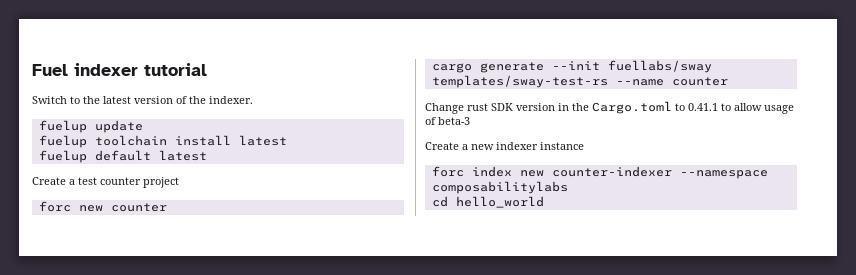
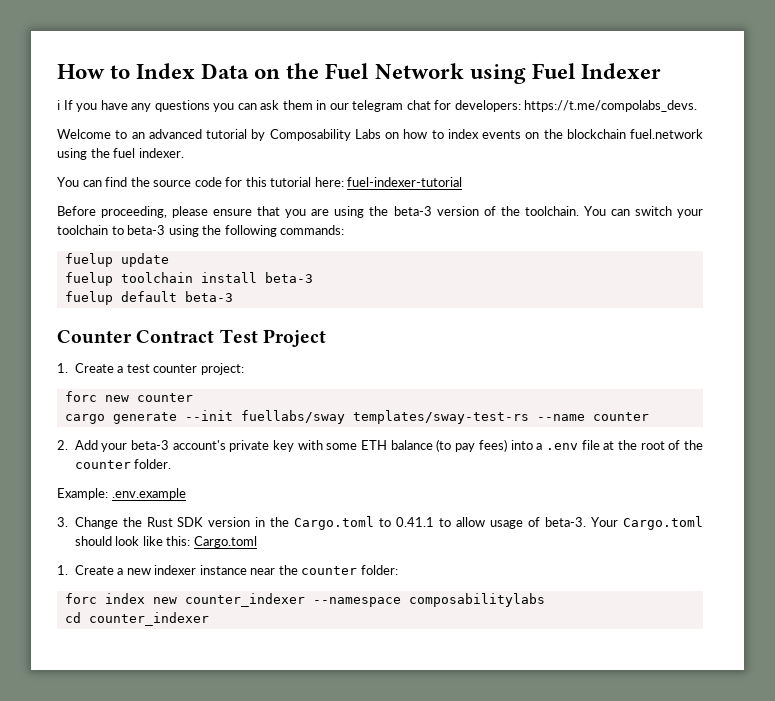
[32,63,207,76] [32,96,253,104] Fuel indexer tutorial // Switch to the latest version of the indexer. -> [57,63,661,84] [57,100,698,112] [57,129,703,141] [57,148,184,160] [57,177,463,187] [57,206,703,218] [57,225,345,237] How to Index Data on the Fuel Network using Fuel Indexer // ℹ If you have any questions you can ask them in our telegram chat for developers: https://t.me/compolabs_devs. // Welcome to an advanced tutorial by Composability Labs on how to index events on the blockchain fuel.network using the fuel indexer. // You can find the source code for this tutorial here: fuel-indexer-tutorial // Before proceeding, please ensure that you are using the beta-3 version of the toolchain. You can switch your toolchain to beta-3 using the following commands:
[238,135,287,146] latest -> [264,272,313,283] beta-3
[158,150,207,161] latest // -> [184,291,233,302] [57,329,326,347] [57,363,68,373] beta-3 // Counter Contract Test Project // 1.
[143,177,179,188] project -> [200,363,244,375] project:
[425,103,488,114] Change rust -> [57,439,703,452] [74,459,172,469] [57,488,186,500] [57,517,173,529] 2. Add your beta-3 account's private key with some ETH balance (to pay fees) into a .env file at the root of the counter folder. // Example: .env.example // 3. Change the Rust
[438,117,470,125] beta-3 // -> [545,516,703,530] [74,536,257,548] [57,565,68,575] beta-3. Your Cargo.toml should look like this: Cargo.toml // 1.
(584, 146) none -> [250,565,398,575] near the counter folder:
[551,166,672,177] counter-indexer -> [184,593,305,607] counter_indexer
[455,196,544,208] hello_world -> [88,612,209,626] counter_indexer

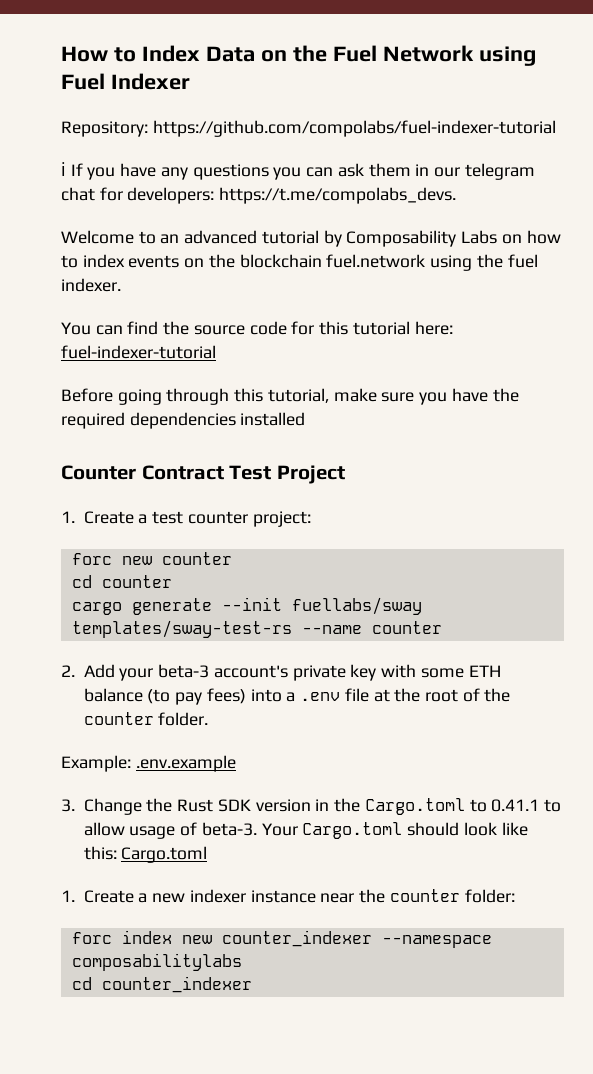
(661, 71) none -> [61,120,556,137] // Repository: https://github.com/compolabs/fuel-indexer-tutorial
[101,206,703,218] [57,225,345,237] [64,253,169,267] [64,272,313,286] [64,291,233,305] proceeding, please ensure that you are using the beta-3 version of the toolchain. You can switch your toolchain to beta-3 using the following commands: // fuelup update // fuelup toolchain install beta-3 // fuelup default beta-3 -> [117,388,519,405] [61,412,306,429] going through this tutorial, make sure you have the required dependencies installed
(193, 397) none -> [71,575,172,588] // cd counter

